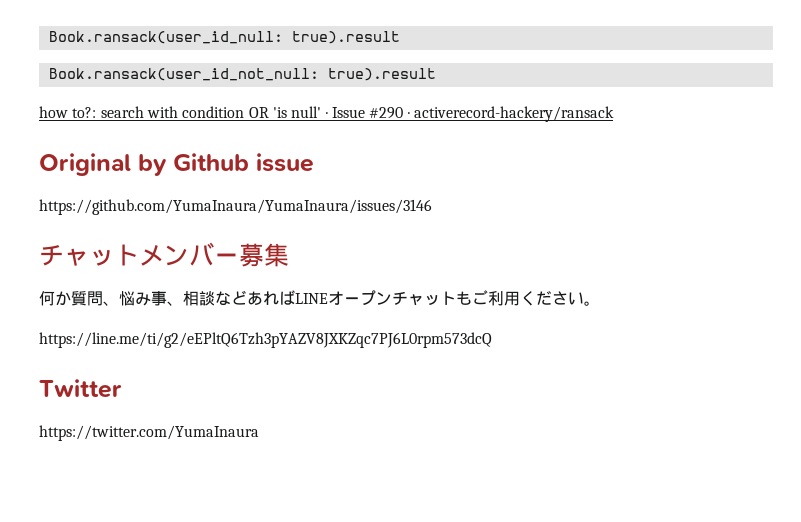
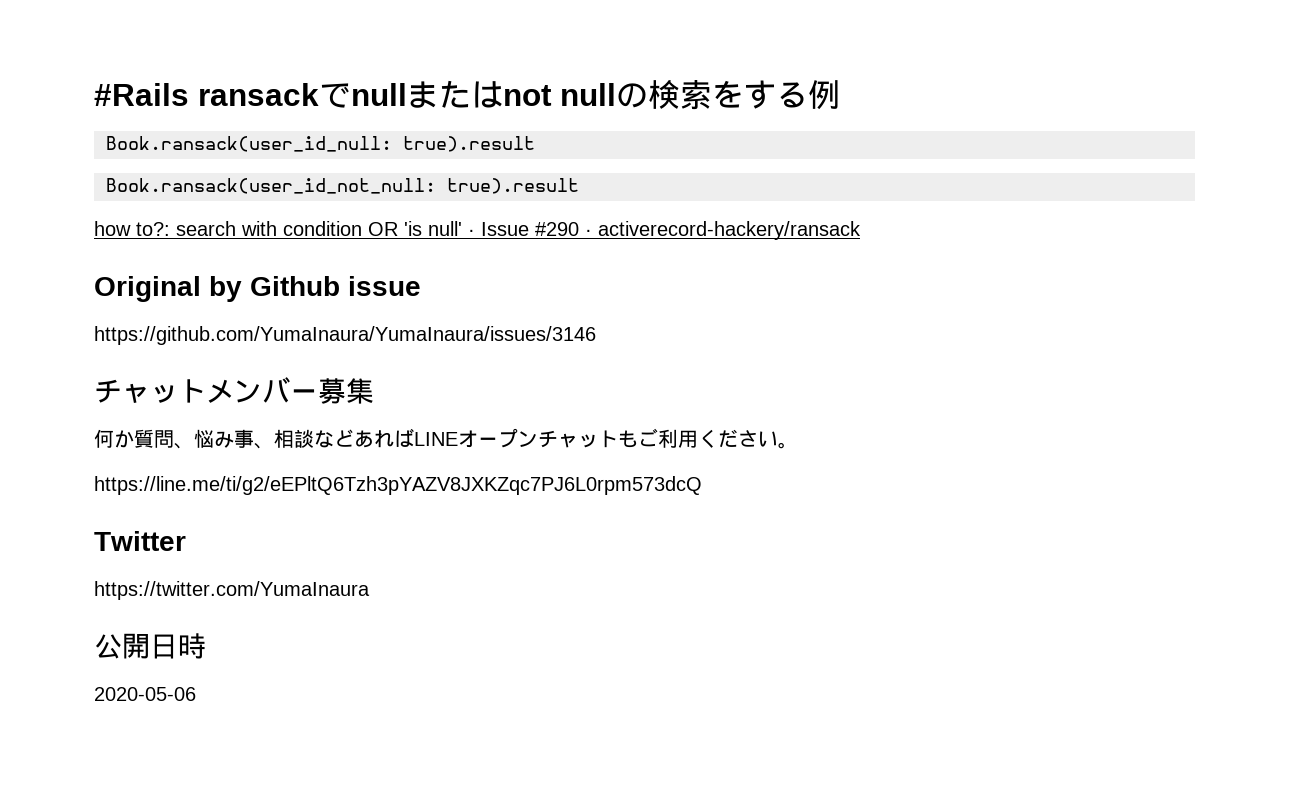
(48, 37) none -> [94,80,840,110] #Rails ransackでnullまたはnot nullの検索をする例 //
(259, 433) none -> [94,633,206,659] [94,687,196,701] // 公開日時 // 2020-05-06

